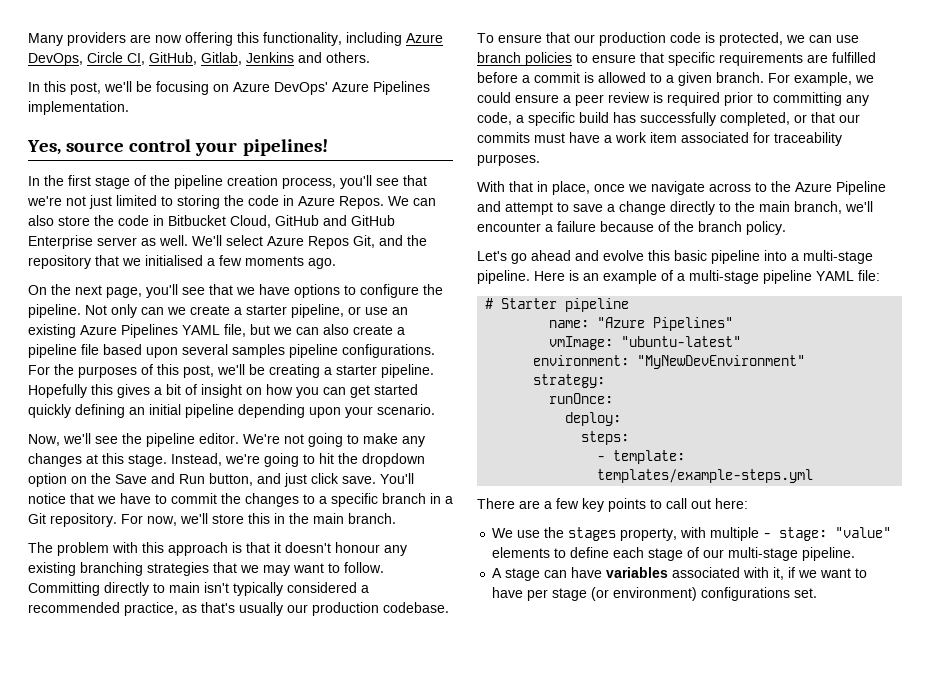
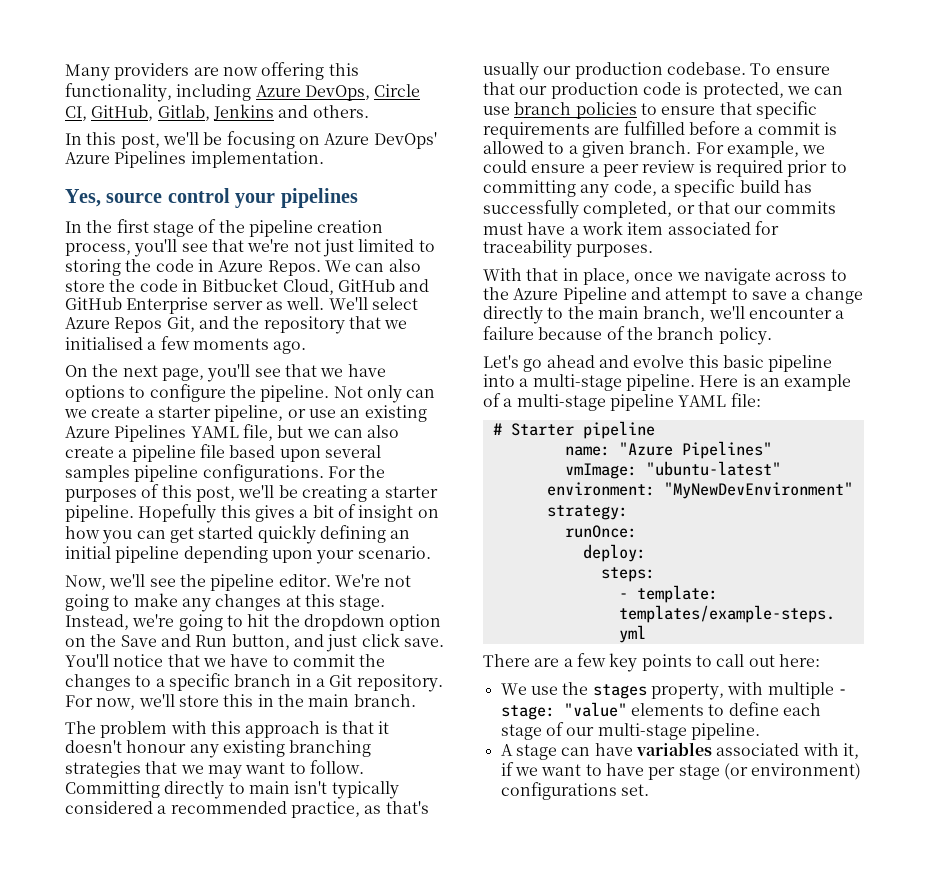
[242,139,328,156] pipelines! -> [280,188,358,208] pipelines

